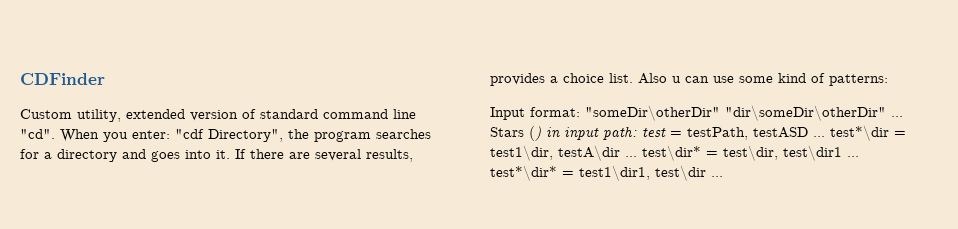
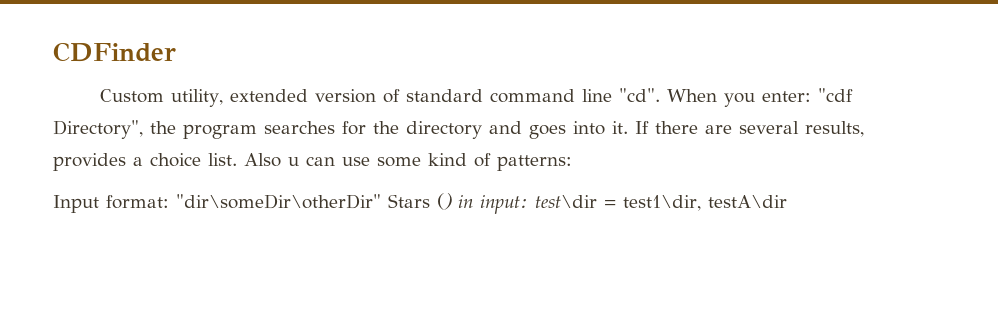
[44,152,52,159] a -> [373,121,399,134] the
[585,105,903,121] [490,125,906,141] [490,145,859,161] [490,165,723,181] "someDir\otherDir" "dir\someDir\otherDir" ... Stars () in input path: test = testPath, testASD ... test*\dir = test1\dir, testA\dir ... test\dir* = test\dir, test\dir1 ... test*\dir* = test1\dir1, test\dir ... -> [176,193,787,214] "dir\someDir\otherDir" Stars () in input: test\dir = test1\dir, testA\dir

